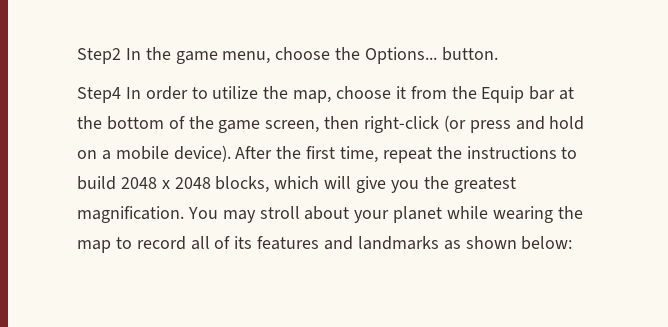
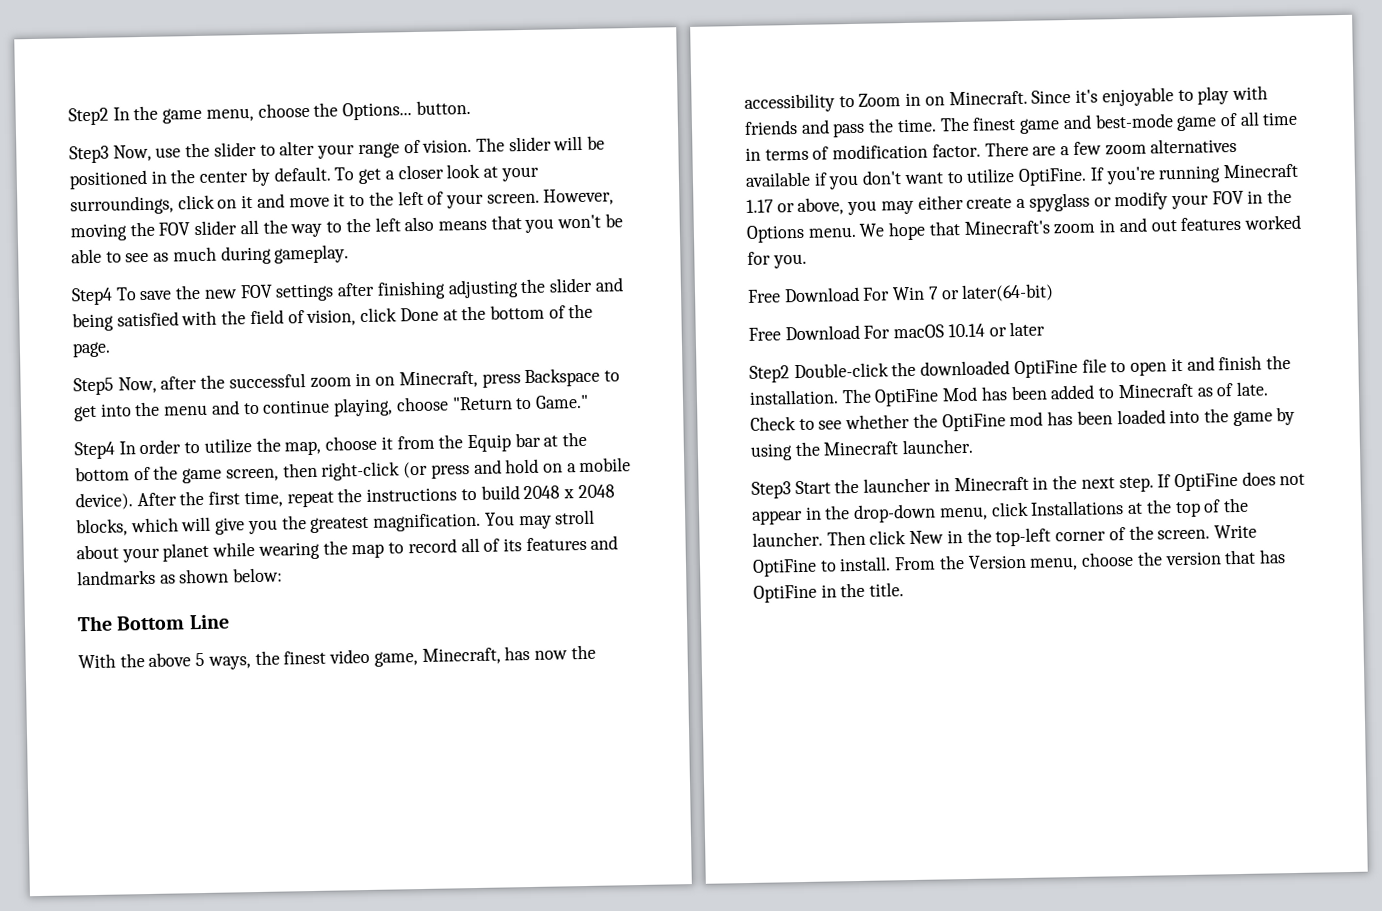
(498, 54) none -> [69,135,606,164] [69,163,539,190] [70,188,615,216] [70,213,623,242] [71,244,350,265] [71,277,623,306] [72,303,594,332] [72,341,111,358] [73,367,620,396] [73,394,589,422] // Step3 Now, use the slider to alter your range of vision. The slider will be positioned in the center by default. To get a closer look at your surroundings, click on it and move it to the left of your screen. However, moving the FOV slider all the way to the left also means that you won't be able to see as much during gameplay. // Step4 To save the new FOV settings after finishing adjusting the slider and being satisfied with the field of vision, click Done at the bottom of the page. // Step5 Now, after the successful zoom in on Minecraft, press Backspace to get into the menu and to continue playing, choose "Return to Game."
(573, 243) none -> [77,614,230,632] [78,644,596,670] [744,85,1268,113] [744,111,1299,138] [745,137,1238,161] [745,163,1298,190] [746,188,1293,216] [746,214,1301,243] [747,251,807,269] [747,283,1055,303] [748,321,1046,341] [749,355,1291,383] [749,381,1268,407] [750,406,1296,432] [750,438,974,461] [751,471,1306,499] [752,497,1249,525] [752,524,1257,547] [752,549,1286,577] [753,582,905,603] // The Bottom Line // With the above 5 ways, the finest video game, Minecraft, has now the accessibility to Zoom in on Minecraft. Since it's enjoyable to play with friends and pass the time. The finest game and best-mode game of all time in terms of modification factor. There are a few zoom alternatives available if you don't want to utilize OptiFine. If you're running Minecraft 1.17 or above, you may either create a spyglass or modify your FOV in the Options menu. We hope that Minecraft's zoom in and out features worked for you. // Free Download For Win 7 or later(64-bit) // Free Download For macOS 10.14 or later // Step2 Double-click the downloaded OptiFine file to open it and finish the installation. The OptiFine Mod has been added to Minecraft as of late. Check to see whether the OptiFine mod has been loaded into the game by using the Minecraft launcher. // Step3 Start the launcher in Minecraft in the next step. If OptiFine does not appear in the drop-down menu, click Installations at the top of the launcher. Then click New in the top-left corner of the screen. Write OptiFine to install. From the Version menu, choose the version that has OptiFine in the title.

